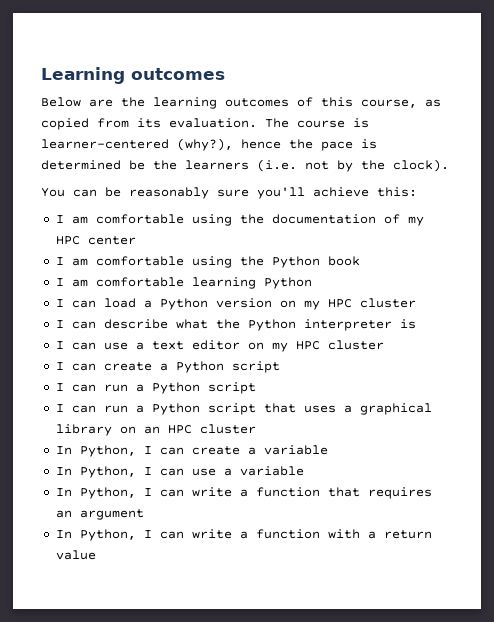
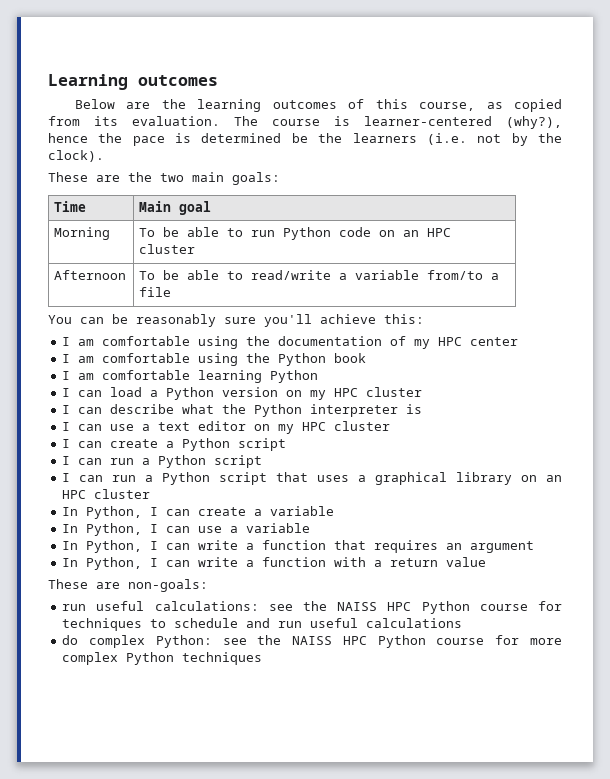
(449, 165) none -> [48,172,280,185] [54,201,87,212] [139,201,212,215] [54,227,111,240] [139,227,452,240] [139,244,196,254] [54,270,127,280] [139,270,500,280] [139,287,172,297] // These are the two main goals: // Time | Main goal // Morning | To be able to run Python code on an HPC cluster // Afternoon | To be able to read/write a variable from/to a file
(96, 555) none -> [48,579,208,592] [62,601,562,614] [62,618,463,631] [62,635,562,648] [62,652,263,665] // These are non-goals: // run useful calculations: see the NAISS HPC Python course for techniques to schedule and run useful calculations // do complex Python: see the NAISS HPC Python course for more complex Python techniques

